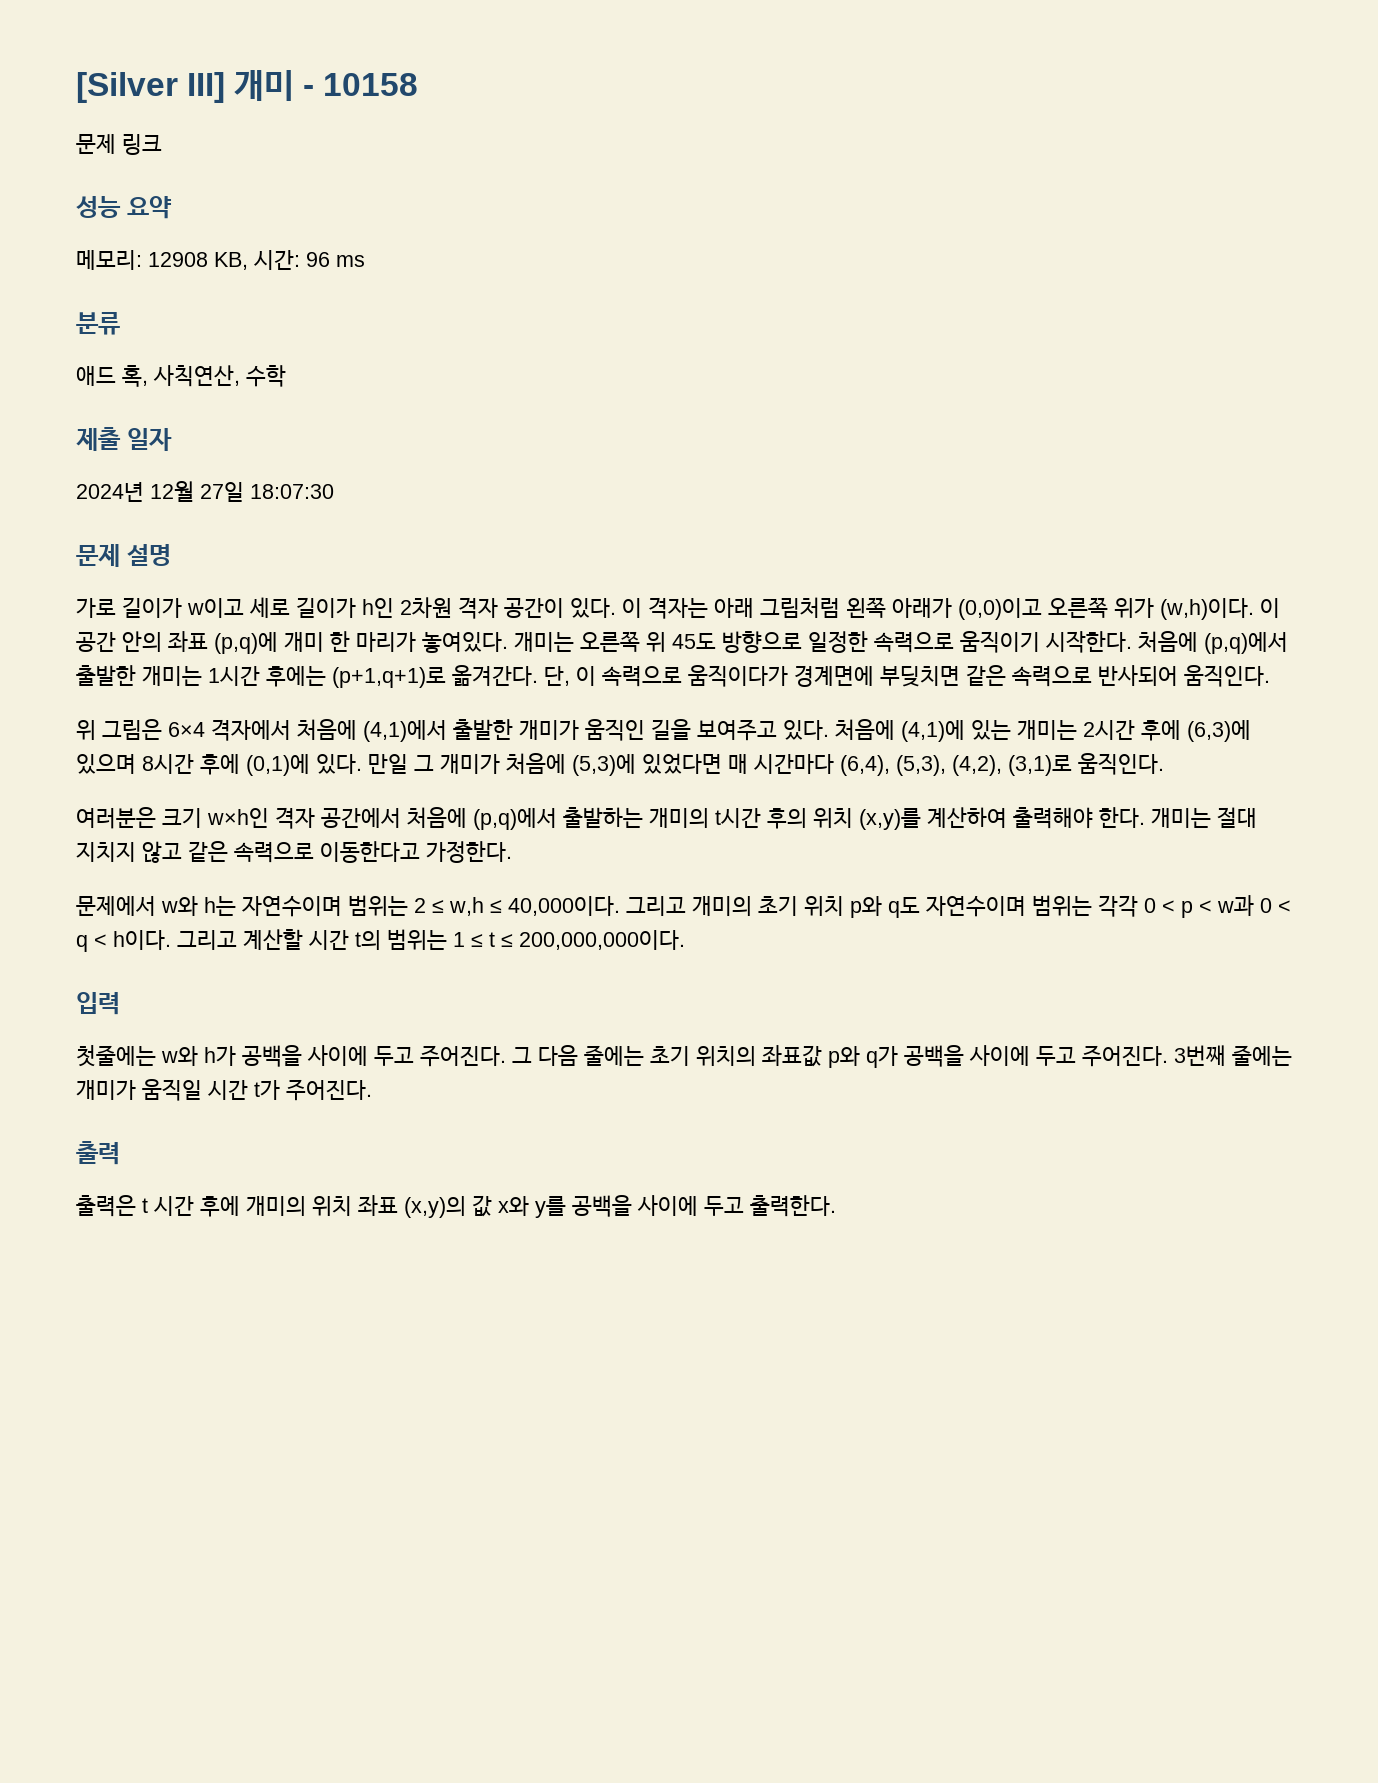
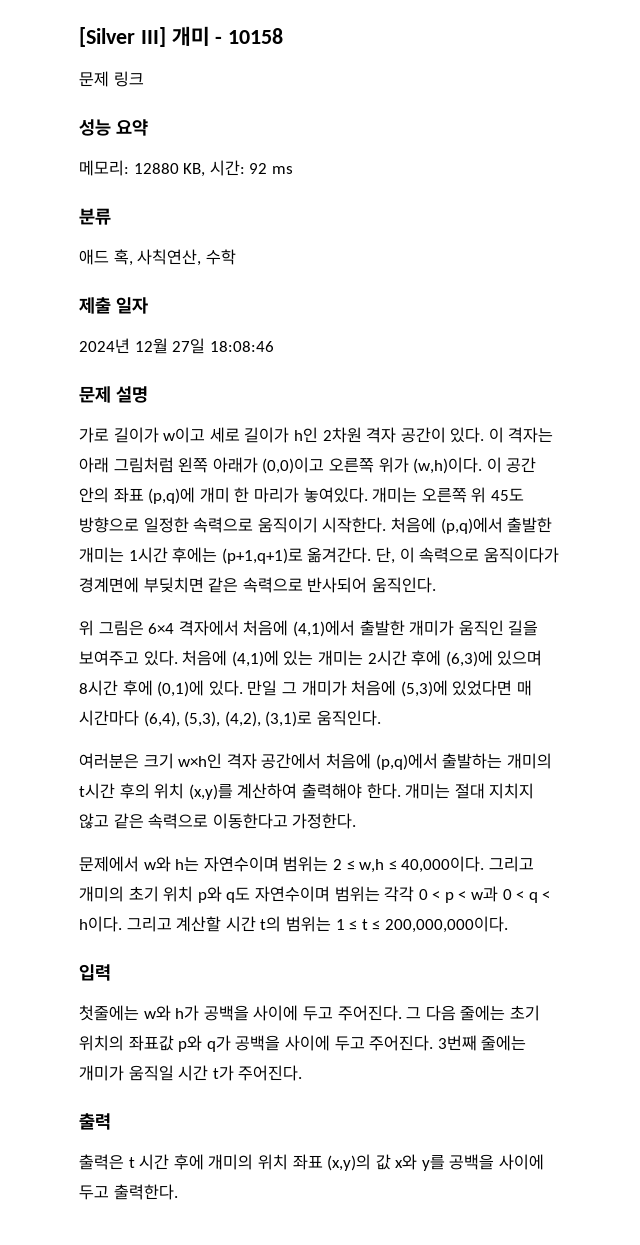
[148,252,208,267] 12908 -> [133,163,179,174] 12880
[306,252,330,267] 96 -> [249,163,268,174] 92
[250,484,334,499] 18:07:30 -> [209,341,274,352] 18:08:46

